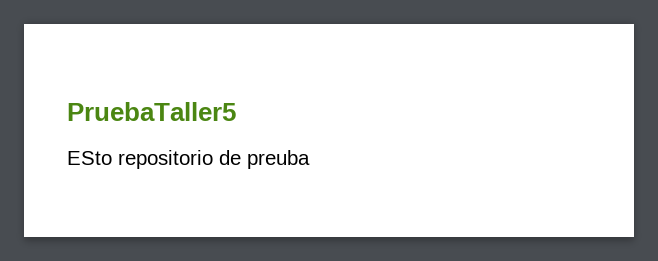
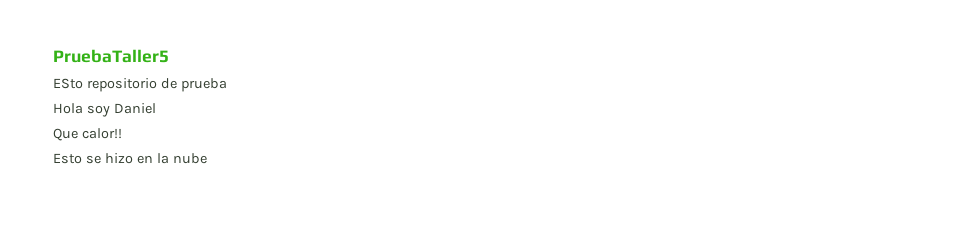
[247,150,310,169] preuba -> [180,78,227,92] [53,103,156,117] [53,128,122,141] [53,153,207,164] prueba // Hola soy Daniel // Que calor!! // Esto se hizo en la nube

